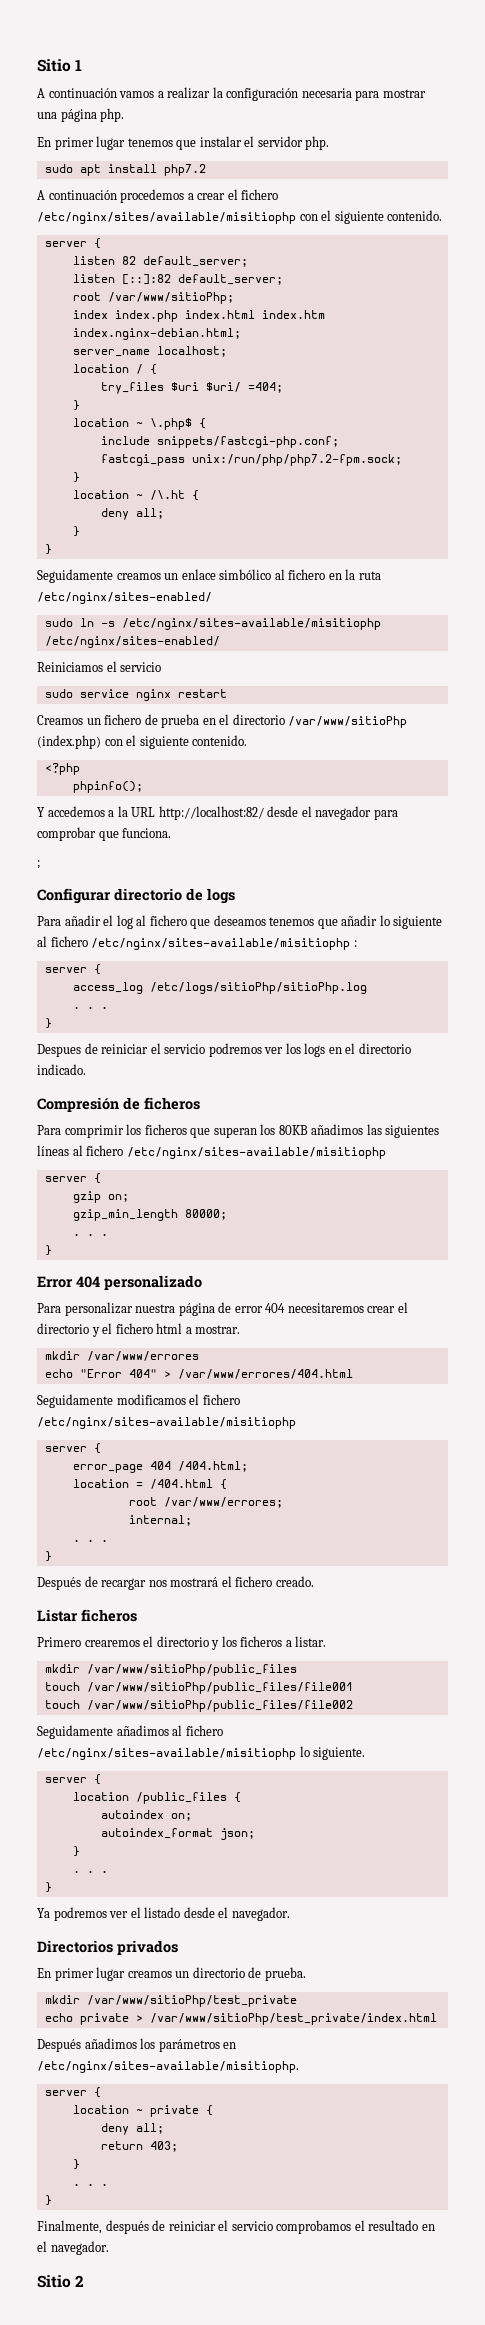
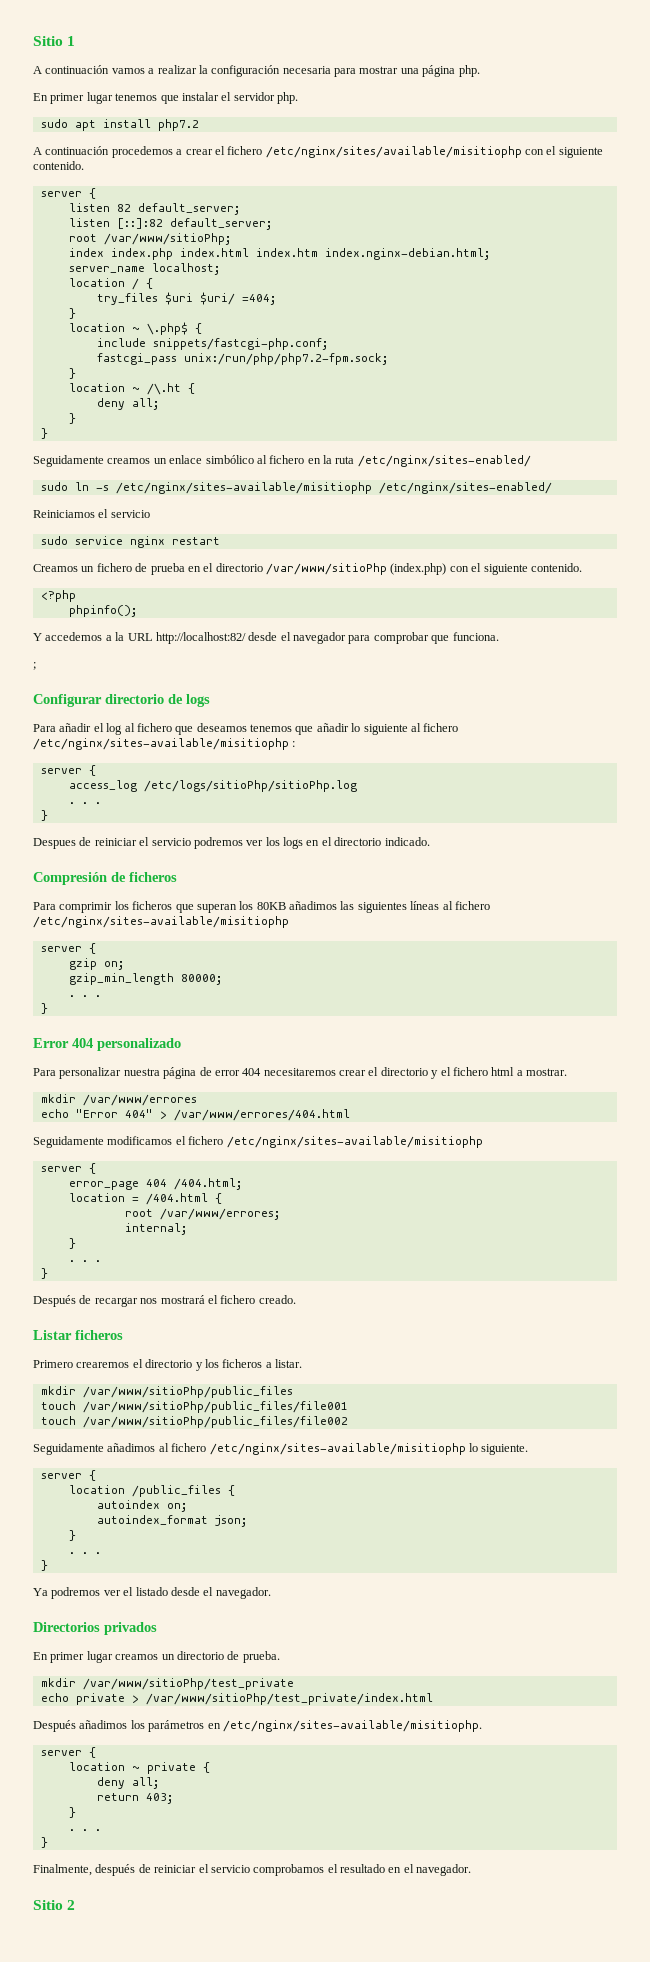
(192, 1520) none -> [68,1238,76,1249] // }

